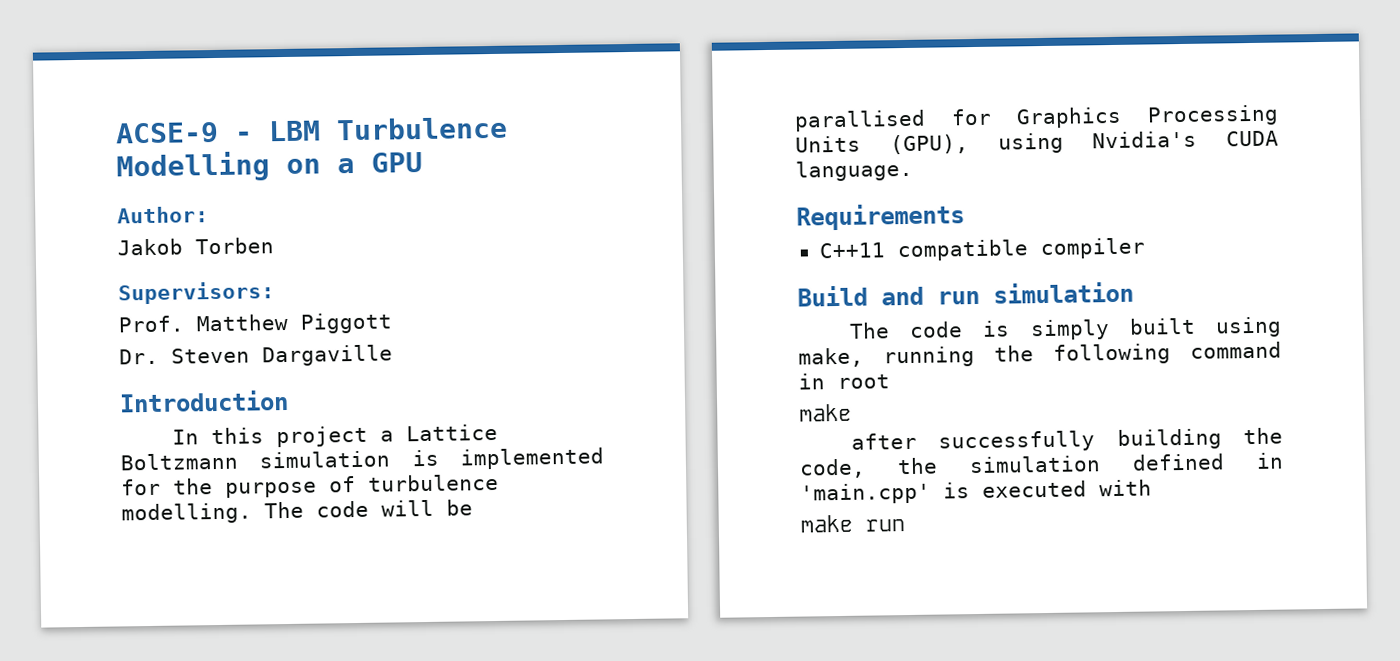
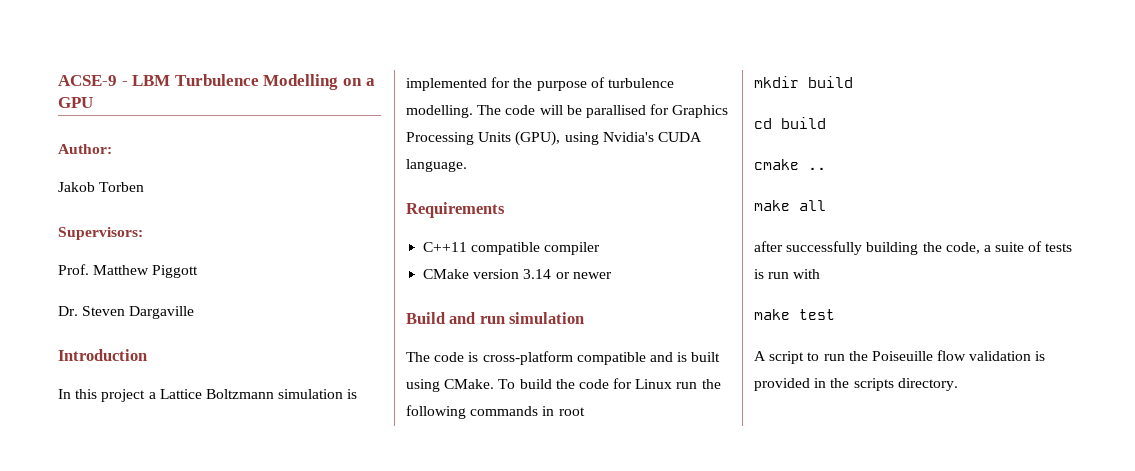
(1145, 248) none -> [423,269,612,279] // CMake version 3.14 or newer
[1029,316,1282,341] [798,346,975,368] simply built using make, running -> [482,351,721,365] [406,378,698,392] cross-platform compatible and is built using CMake. To build the code for Linux run
[1190,341,1282,359] command -> [470,406,539,416] commands
[799,403,852,422] // make -> [754,76,853,88] [754,117,826,129] [754,159,826,170] [754,200,826,211] // mkdir build // cd build // cmake .. // make all
[897,452,1284,475] [800,479,1152,505] [800,514,905,533] the simulation defined in 'main.cpp' is executed with // make run -> [983,241,1073,252] [754,269,821,279] [754,309,835,320] [754,350,1046,364] [754,378,958,391] a suite of tests is run with // make test // A script to run the Poiseuille flow validation is provided in the scripts directory.

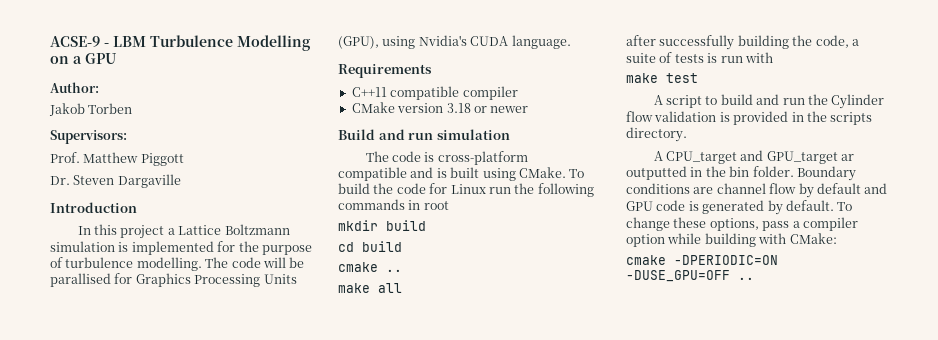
[523,269,552,279] 3.14 -> [446,103,471,113] 3.18
[823,351,933,361] run the Poiseuille -> [720,94,885,109] build and run the Cylinder
(958, 384) none -> [653,150,855,164] [626,166,856,181] [626,183,888,198] [626,200,853,215] [626,217,858,231] [626,233,837,247] [626,255,778,265] [626,270,754,282] // A CPU_target and GPU_target ar outputted in the bin folder. Boundary conditions are channel flow by default and GPU code is generated by default. To change these options, pass a compiler option while building with CMake: // cmake -DPERIODIC=ON -DUSE_GPU=OFF ..

